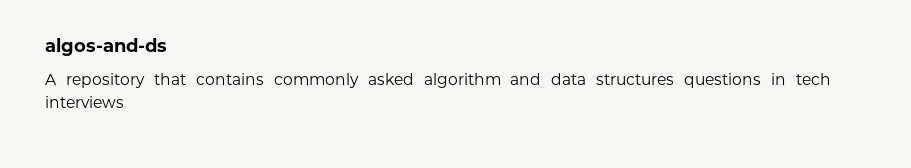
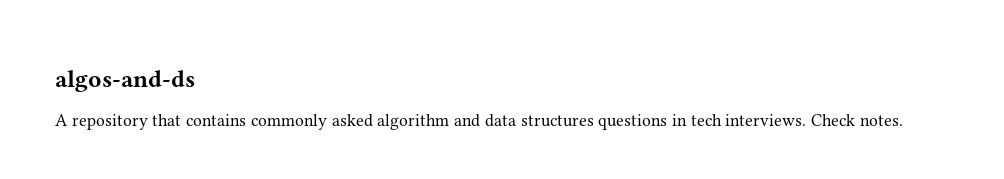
[45,96,124,108] interviews -> [725,114,903,126] interviews. Check notes.

